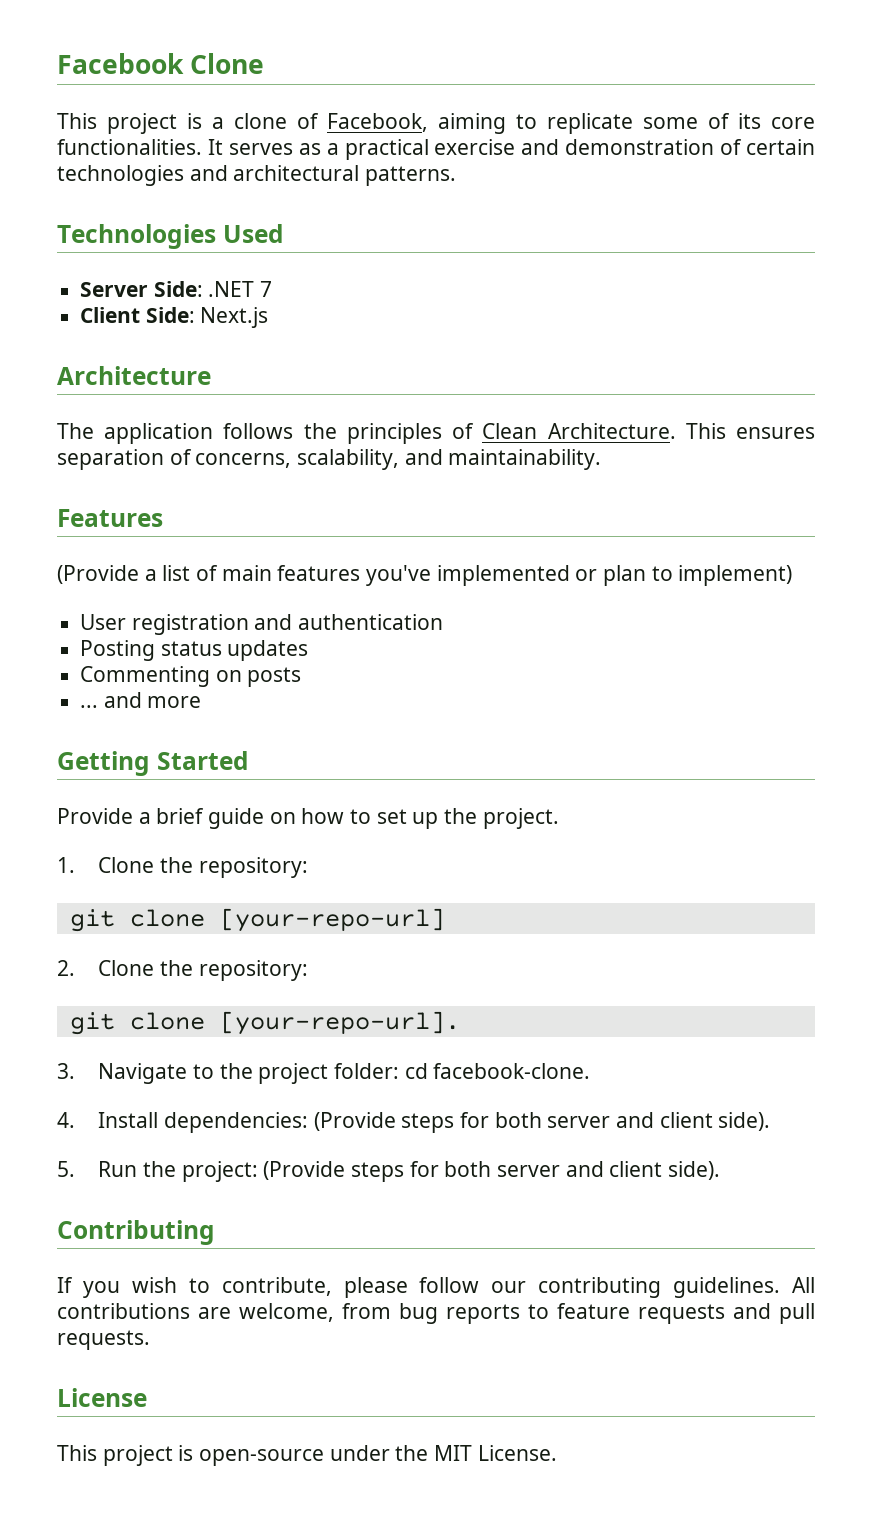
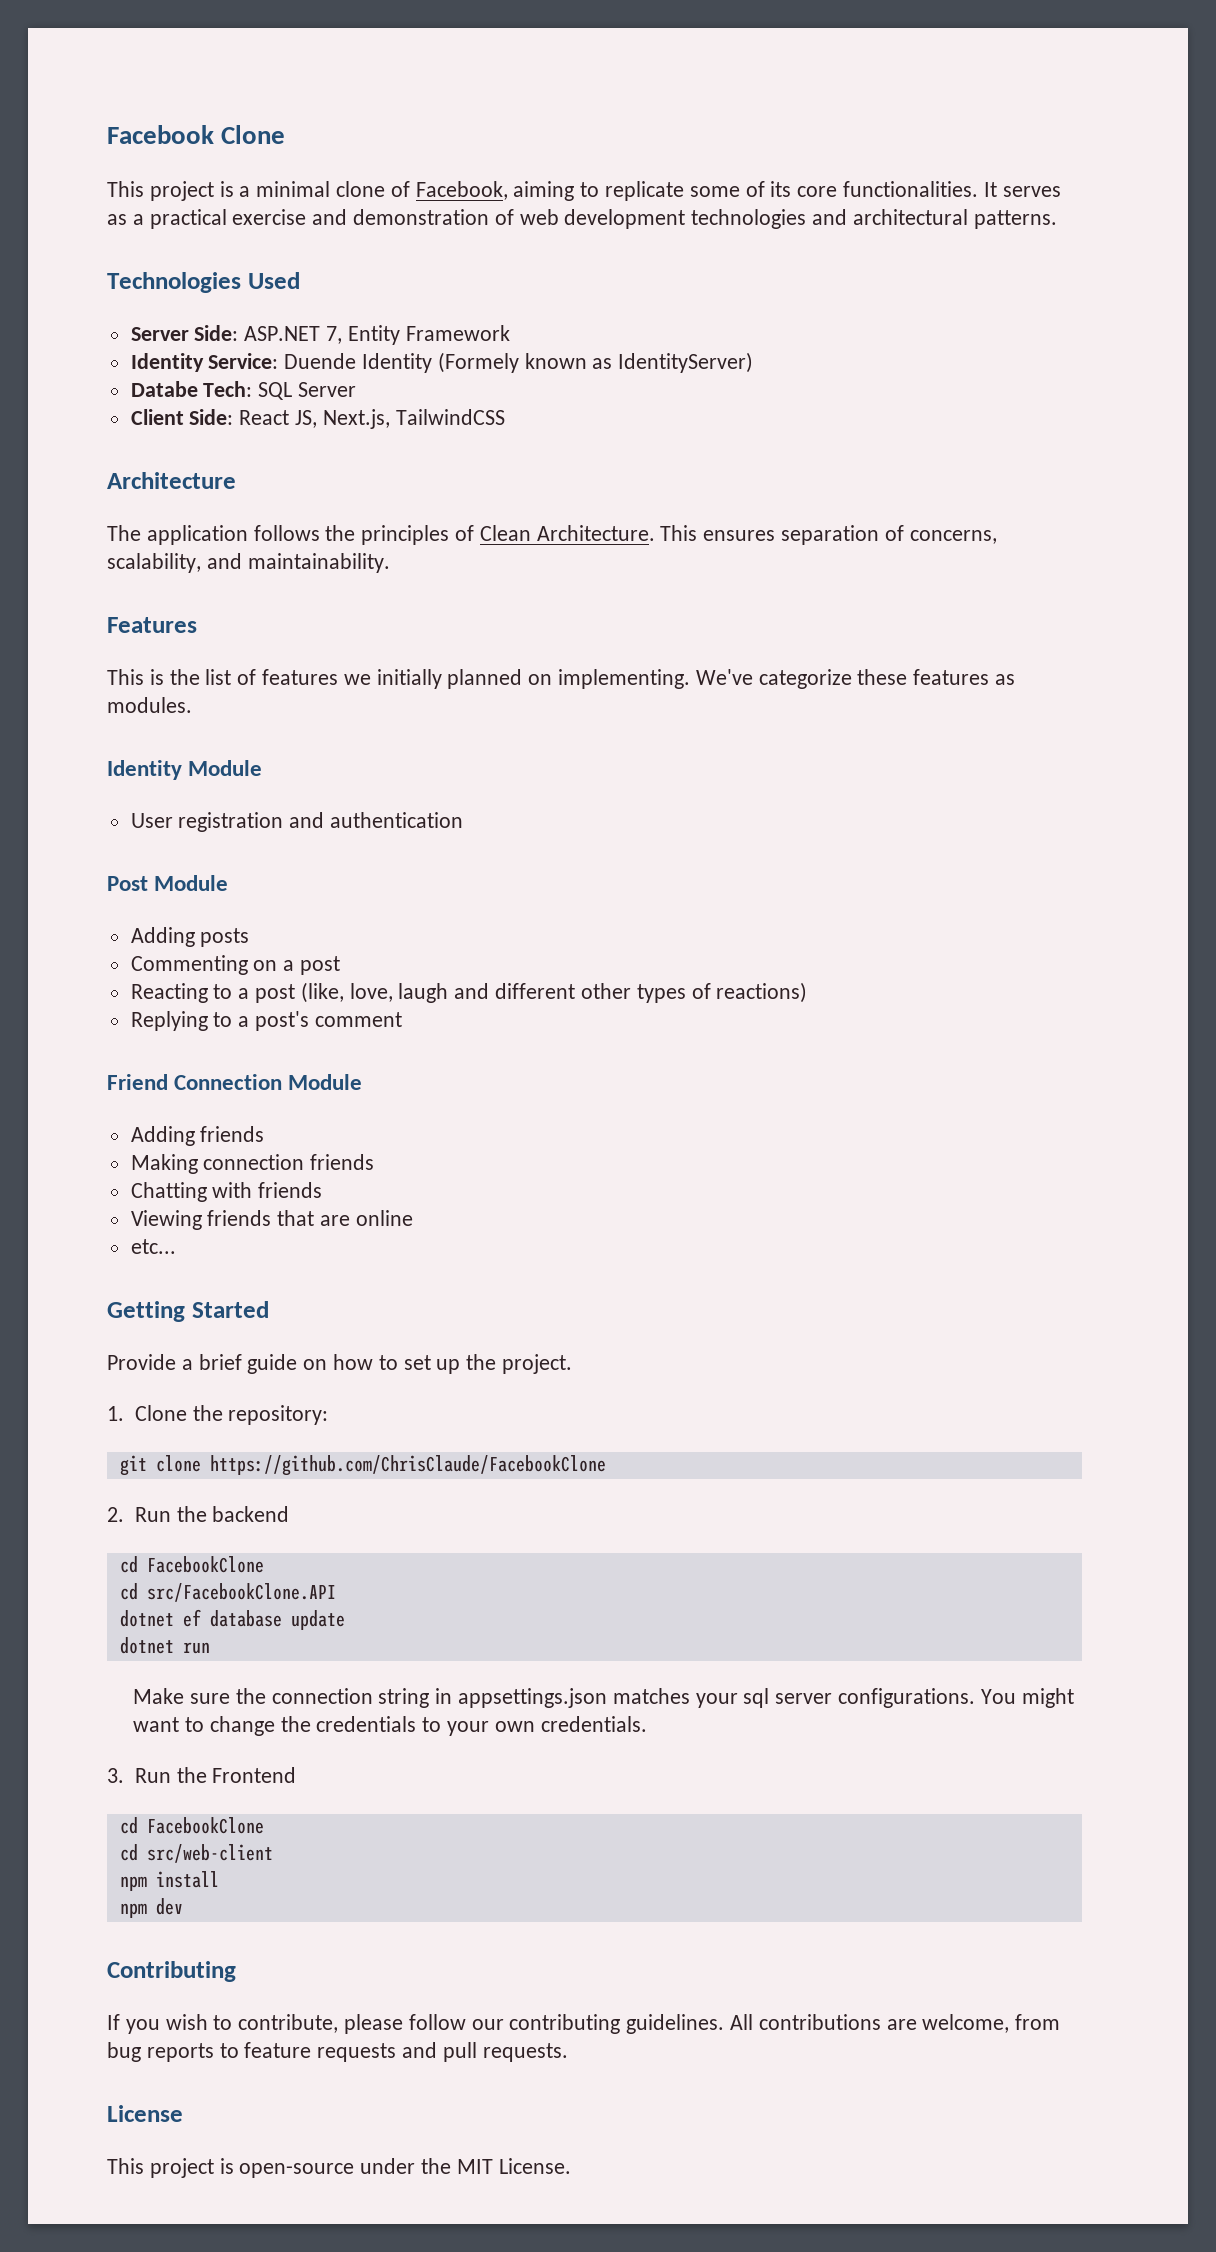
(224, 123) none -> [256,181,331,197] minimal
[745,139,815,155] certain -> [519,209,686,229] web development
[208,281,273,297] [80,307,269,328] .NET 7 // Client Side: Next.js -> [244,325,510,345] [130,352,754,373] [130,381,357,400] [130,409,505,429] ASP.NET 7, Entity Framework // Identity Service: Duende Identity (Formely known as IdentityServer) // Databe Tech: SQL Server // Client Side: React JS, Next.js, TailwindCSS
[57,565,793,586] [80,614,444,635] [80,640,309,661] [80,666,302,687] [80,692,202,708] (Provide a list of main features you've implemented or plan to implement) // User registration and authentication // Posting status updates // Commenting on posts // ... and more -> [107,669,1016,689] [107,697,192,713] [107,760,263,780] [130,812,464,832] [107,875,229,891] [130,927,250,947] [130,955,341,975] [130,982,808,1003] [130,1011,402,1031] [107,1074,363,1090] [130,1126,265,1146] [130,1154,375,1174] [130,1182,323,1202] [130,1210,413,1230] [130,1239,176,1254] This is the list of features we initially planned on implementing. We've categorize these features as modules. // Identity Module // User registration and authentication // Post Module // Adding posts // Commenting on a post // Reacting to a post (like, love, laugh and different other types of reactions) // Replying to a post's comment // Friend Connection Module // Adding friends // Making connection friends // Chatting with friends // Viewing friends that are online // etc...
[219,908,445,932] [57,960,308,981] [69,1011,460,1035] [57,1063,591,1084] [57,1112,771,1133] [57,1161,721,1182] [your-repo-url] // 2. Clone the repository: // git clone [your-repo-url]. // 3. Navigate to the project folder: cd facebook-clone. // 4. Install dependencies: (Provide steps for both server and client side). // 5. Run the project: (Provide steps for both server and client side). -> [209,1455,606,1476] [107,1506,290,1522] [119,1556,264,1573] [119,1583,336,1602] [119,1609,345,1630] [119,1637,210,1654] [133,1688,1074,1708] [133,1716,647,1736] [107,1767,297,1783] [119,1817,264,1834] [119,1844,273,1863] [119,1871,219,1891] [119,1898,183,1918] https://github.com/ChrisClaude/FacebookClone // 2. Run the backend // cd FacebookClone // cd src/FacebookClone.API // dotnet ef database update // dotnet run // Make sure the connection string in appsettings.json matches your sql server configurations. You might want to change the credentials to your own credentials. // 3. Run the Frontend // cd FacebookClone // cd src/web-client // npm install // npm dev

